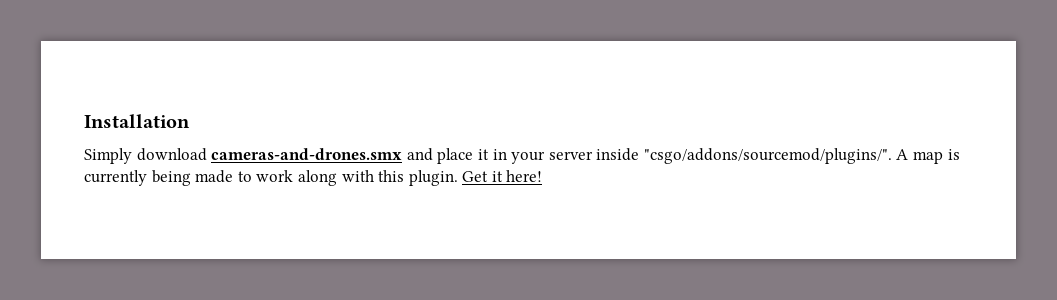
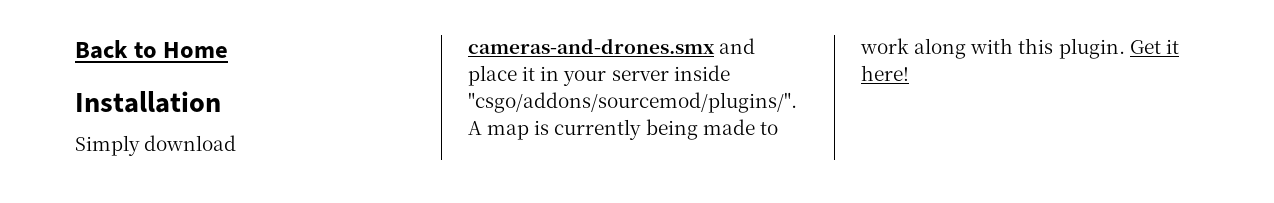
(84, 121) none -> [75,40,229,59] Back to Home //

